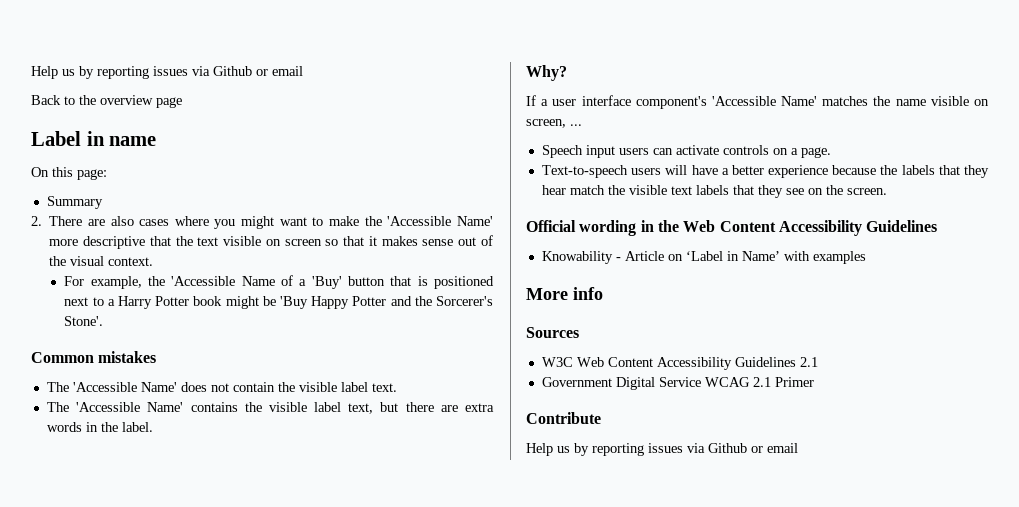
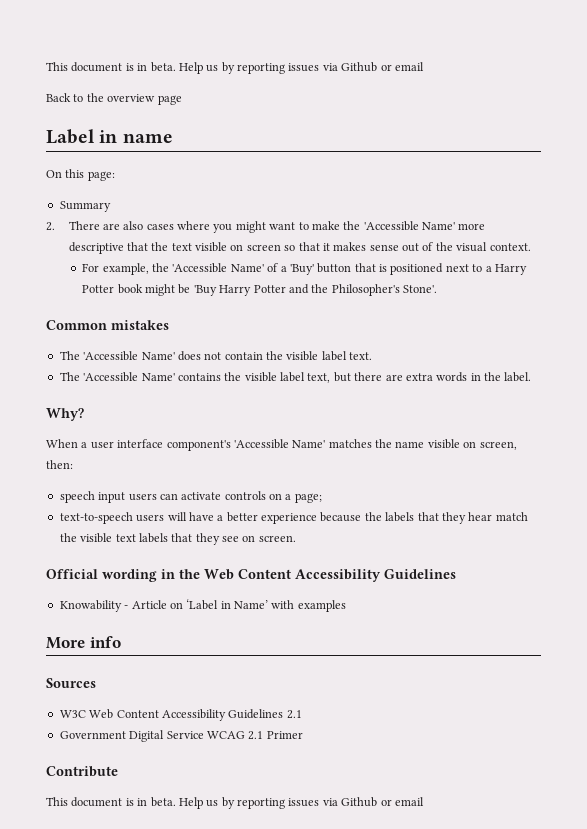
(31, 72) none -> [46,62,176,72] This document is in beta.
[241,276,275,286] Name -> [230,264,264,272] Name'
[311,296,350,309] Happy -> [219,285,252,296] Harry
[436,296,494,306] Sorcerer's -> [331,284,400,296] Philosopher's
[526,95,536,106] If -> [46,439,78,448] When
[570,124,582,126] [541,145,583,158] ... // Speech -> [46,460,73,469] [59,491,95,503] then: // speech
[800,147,831,158] [541,165,628,178] page. // Text-to-speech -> [294,493,322,503] [59,512,133,524] page; // text-to-speech
[825,185,843,195] the -> (256, 538) none
(601, 418) none -> [46,797,176,807] This document is in beta.

